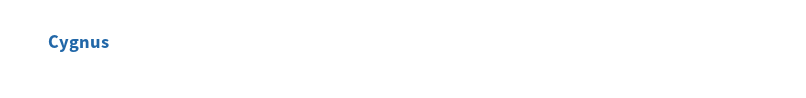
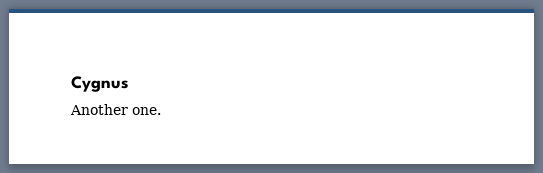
(109, 43) none -> [70,104,161,115] // Another one.

